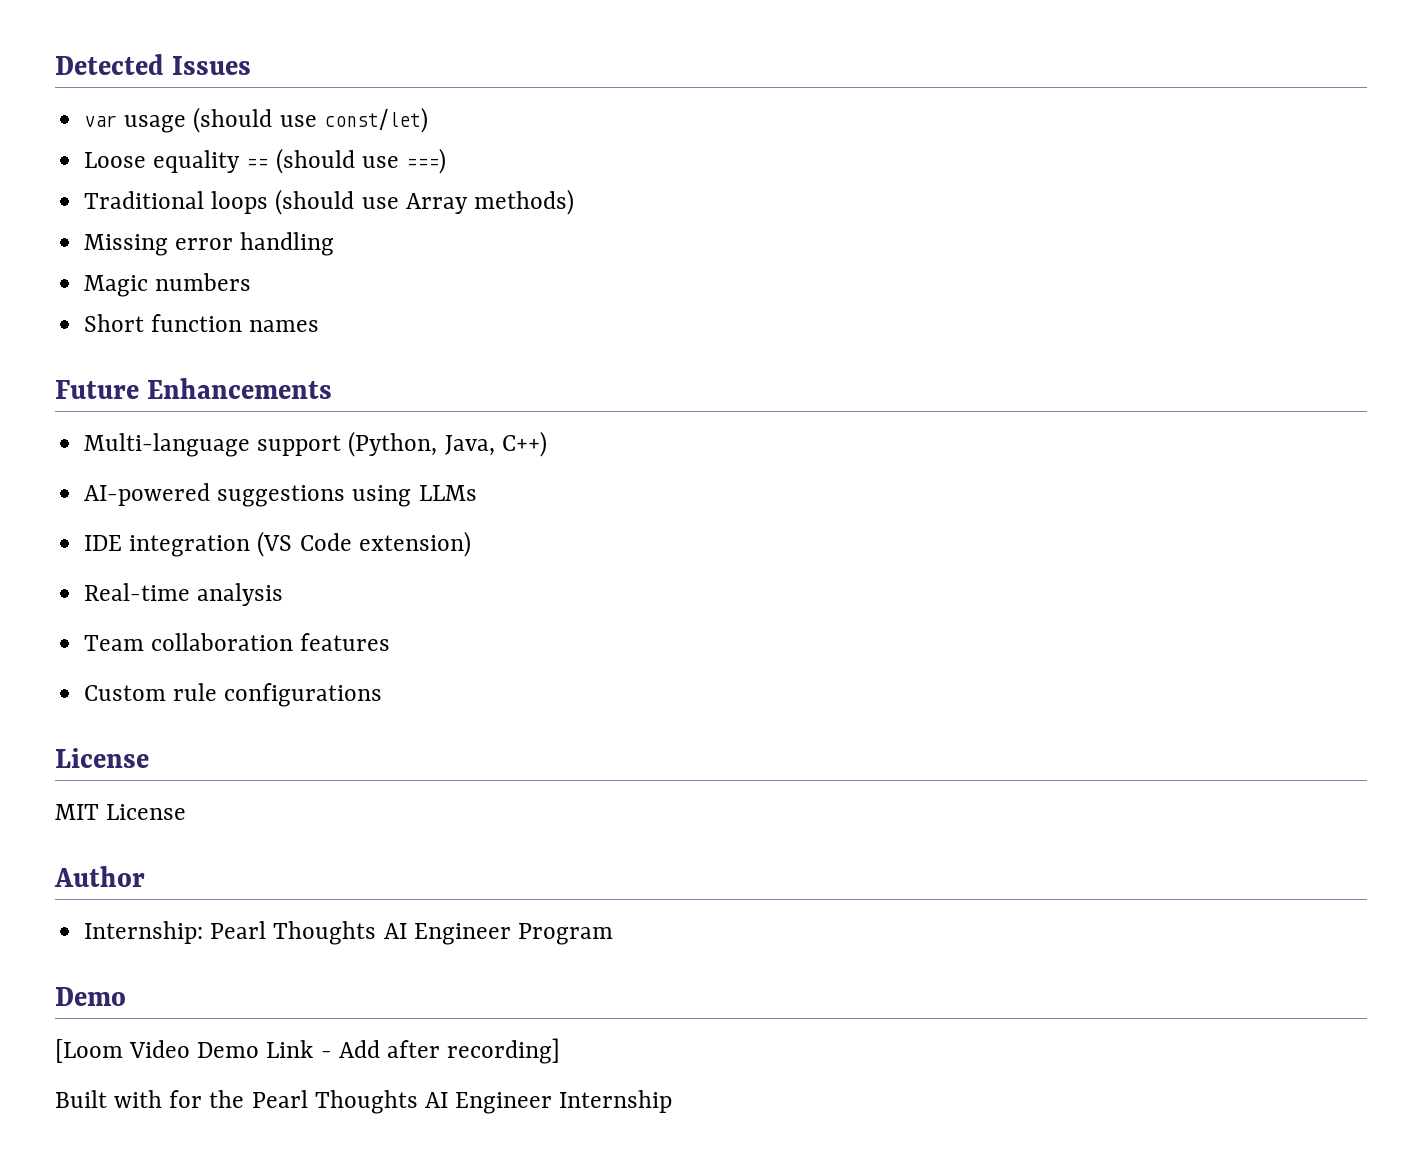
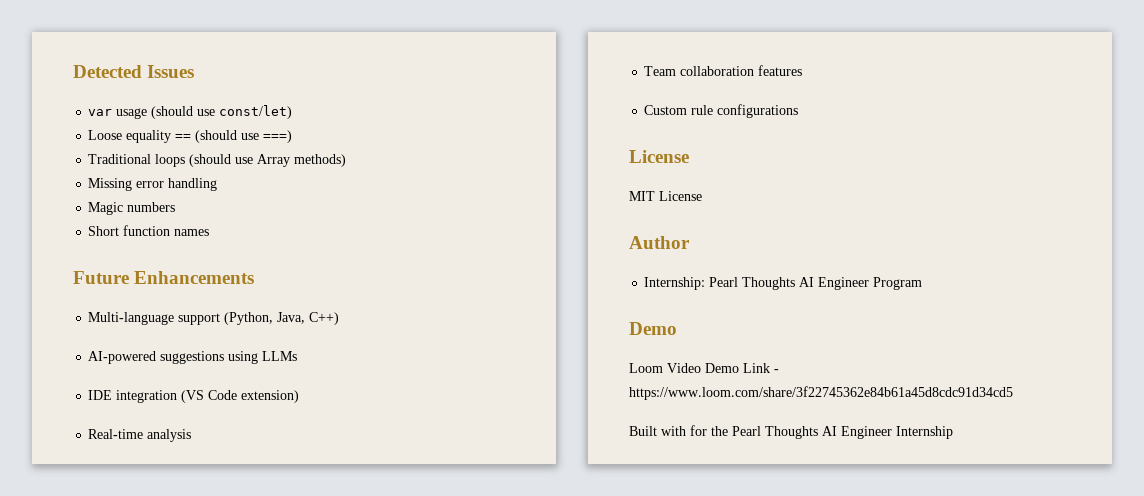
[55,1039,123,1063] [Loom -> [629,363,663,373] Loom
[338,1038,561,1064] Add after recording] -> [629,386,1013,400] https://www.loom.com/share/3f22745362e84b61a45d8cdc91d34cd5

